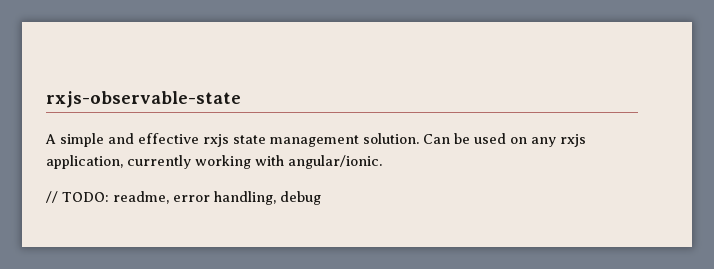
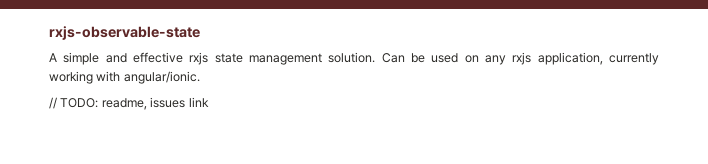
[172,191,321,205] error handling, debug -> [150,97,209,108] issues link

